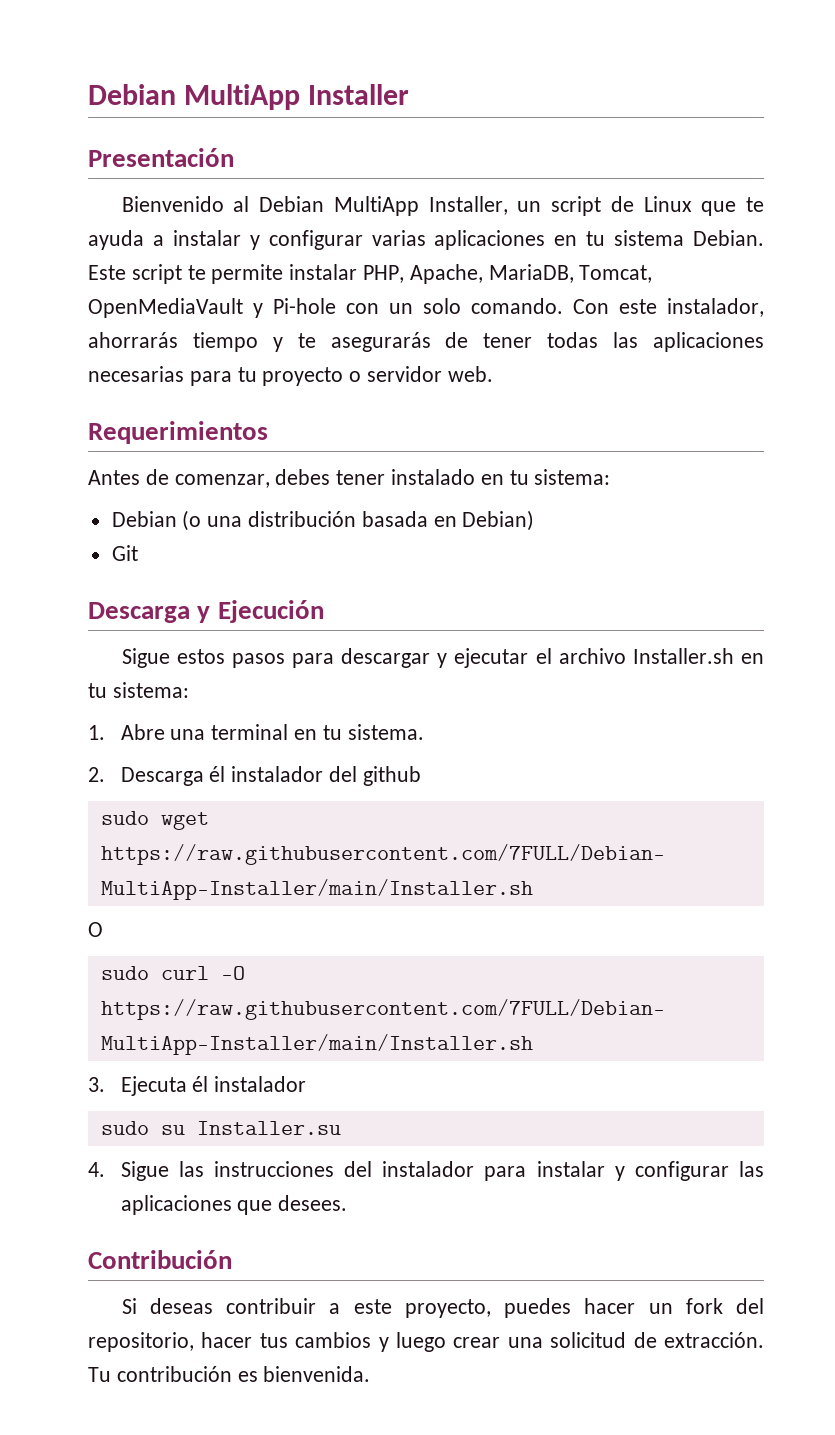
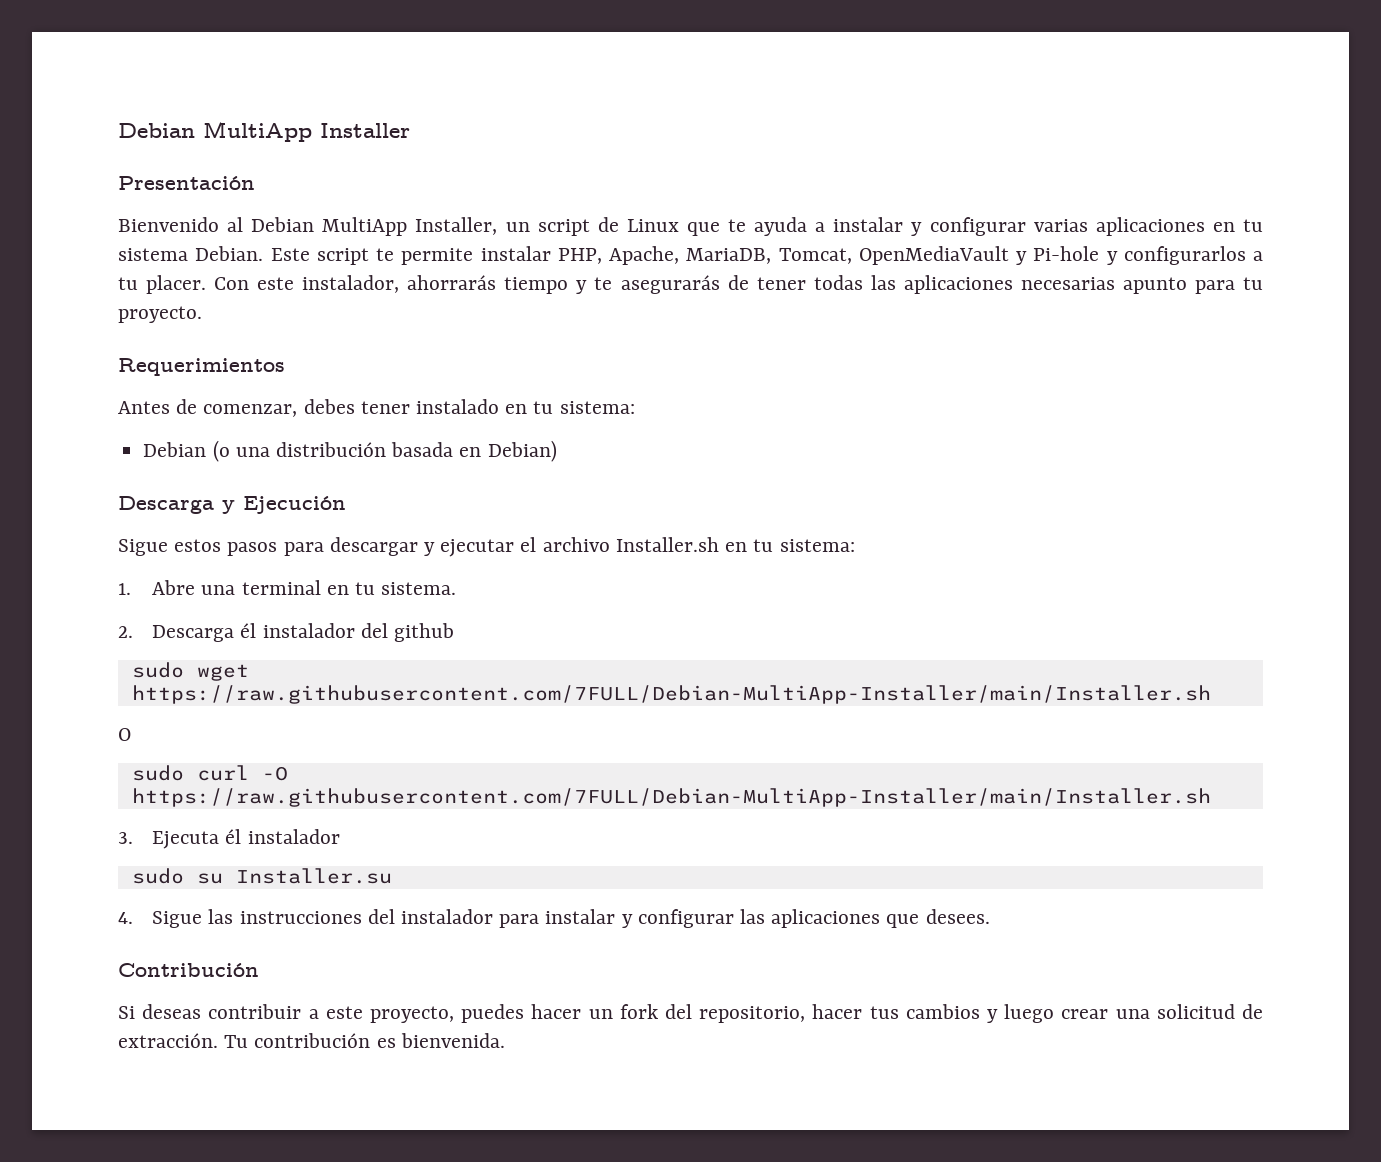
[346,298,563,314] con un solo comando. -> [1106,246,1263,265] [118,275,207,294] y configurarlos a tu placer.
(184, 374) none -> [1122,277,1187,294] apunto
[262,366,493,386] proyecto o servidor web. -> [118,306,202,323] proyecto.
[111,545,138,561] // Git -> (557, 451) none

